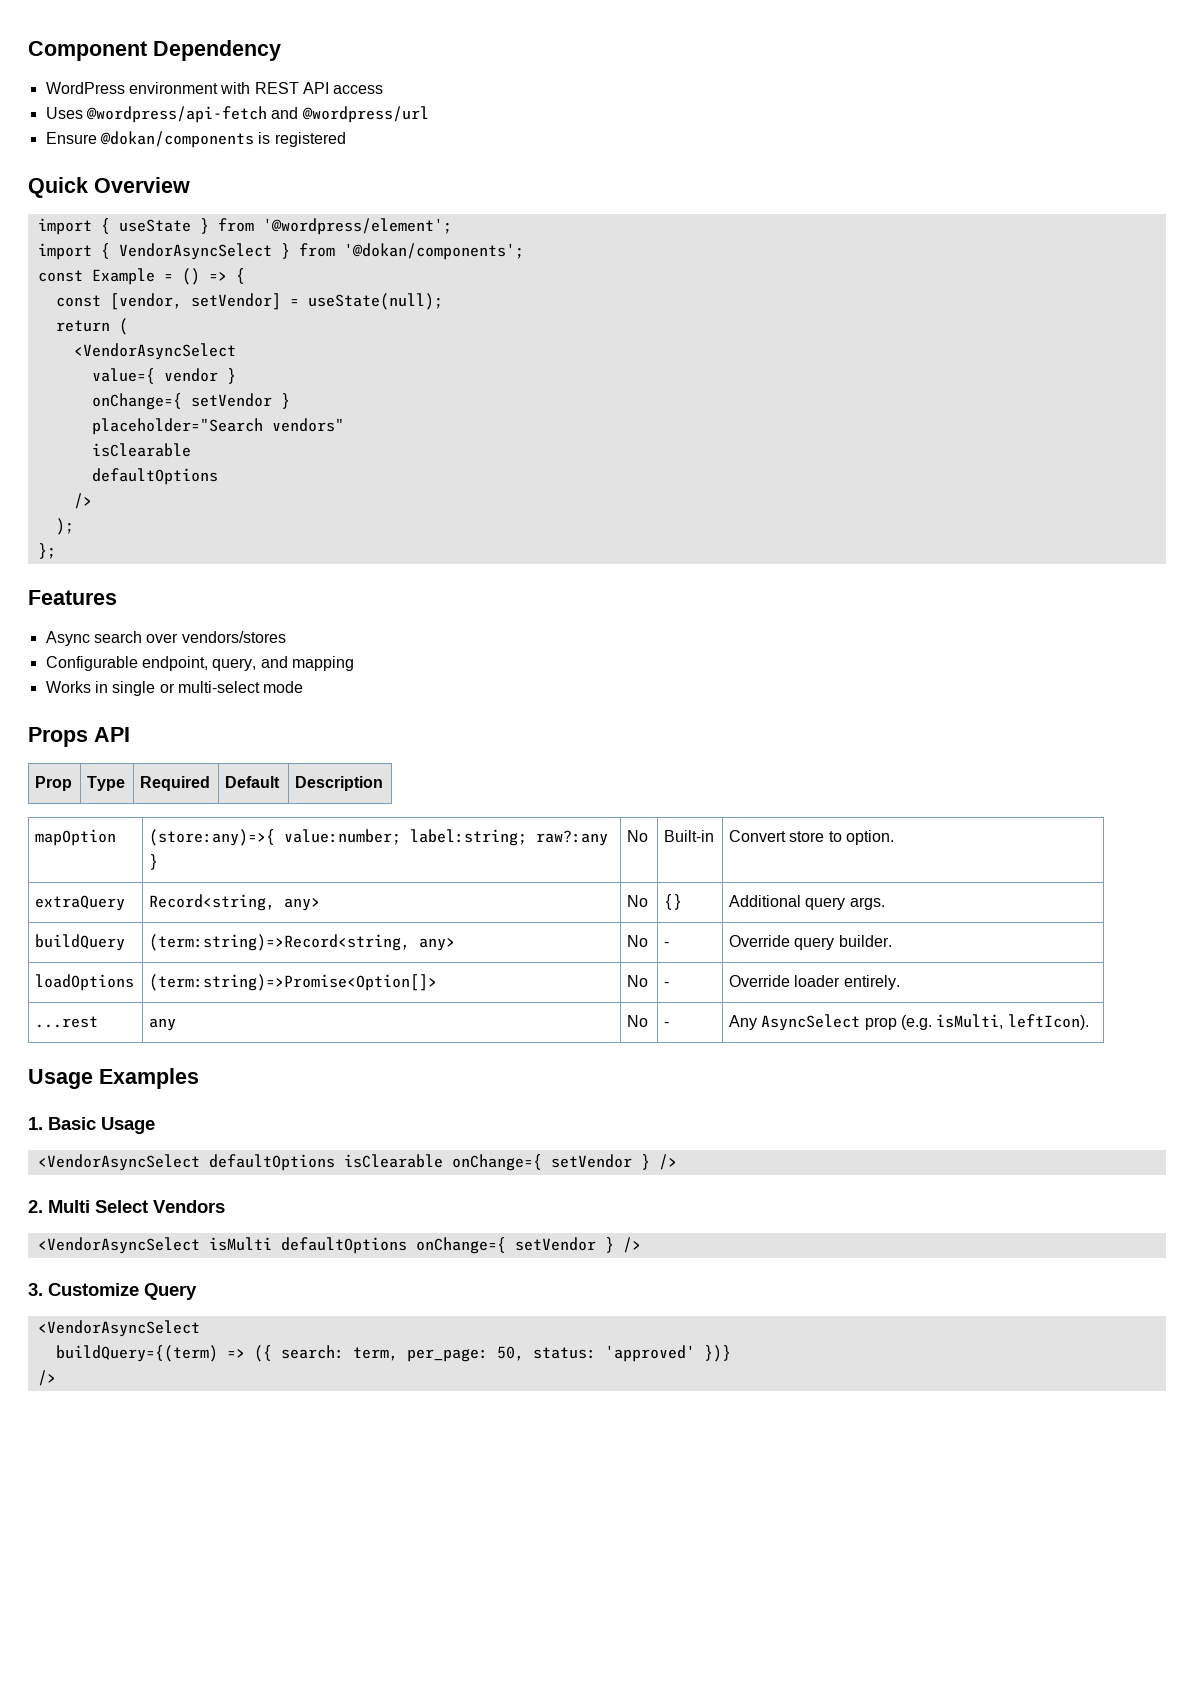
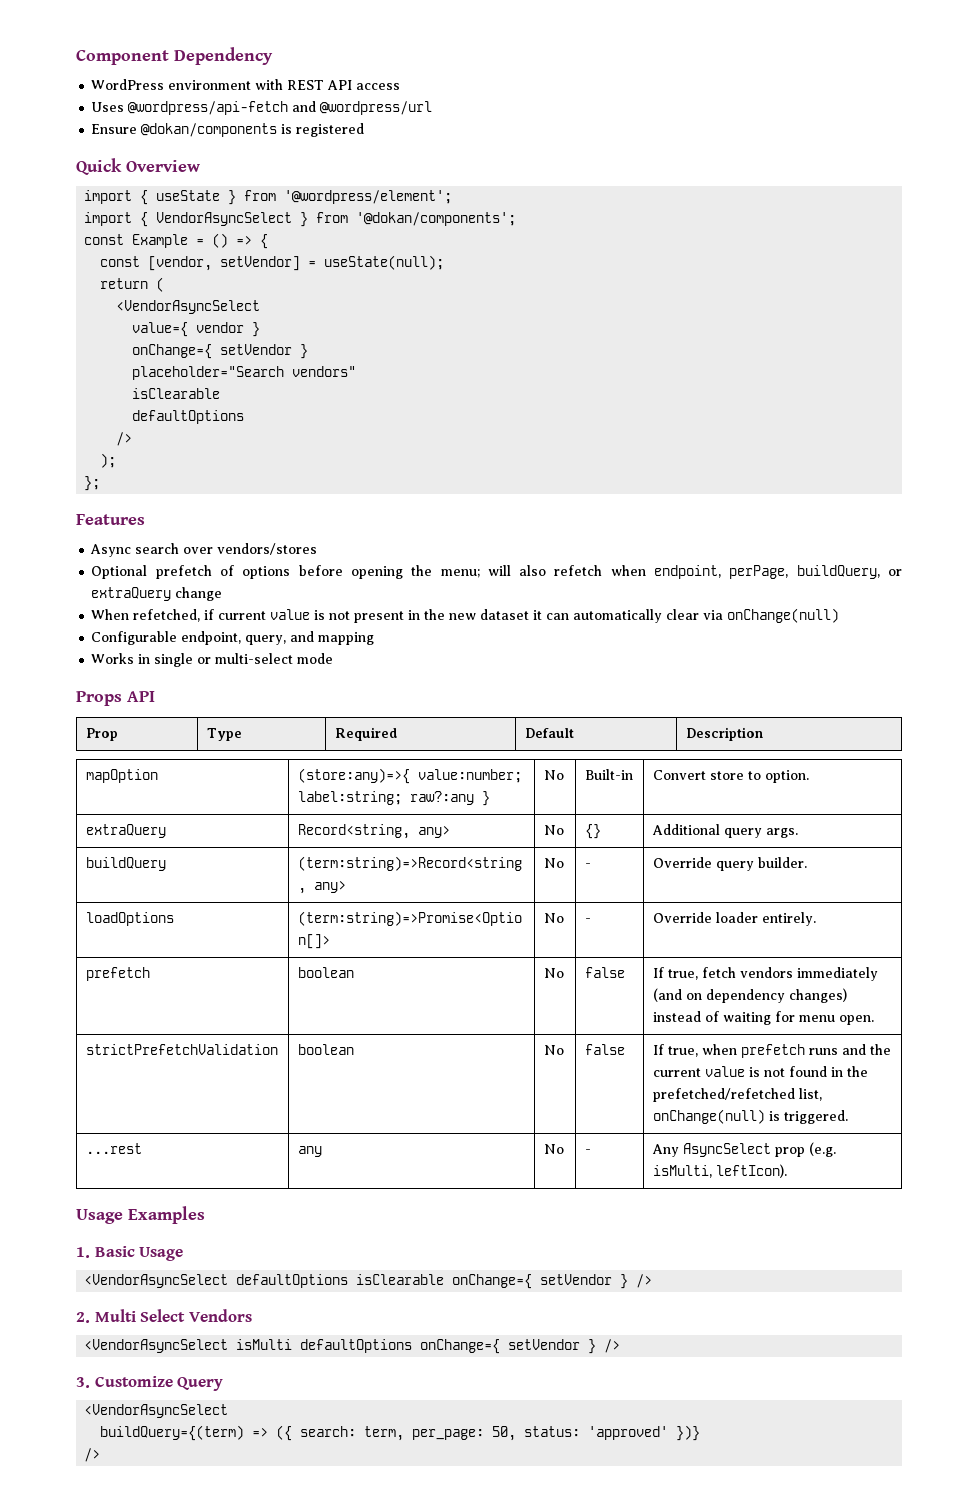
(286, 637) none -> [91,565,902,579] [91,587,223,601] [91,608,840,623] // Optional prefetch of options before opening the menu; will also refetch when endpoint, perPage, buildQuery, or extraQuery change // When refetched, if current value is not present in the new dataset it can automatically clear via onChange(null)
(900, 982) none -> [85,967,150,981] [297,967,354,978] [543,968,564,978] [584,967,625,978] [652,967,878,981] [652,988,847,1003] [652,1011,874,1025] [85,1044,278,1055] [297,1044,354,1055] [543,1045,564,1055] [584,1044,625,1055] [652,1044,891,1058] [652,1066,868,1077] [652,1088,822,1102] [652,1109,848,1124] // prefetch | boolean | No | false | If true, fetch vendors immediately (and on dependency changes) instead of waiting for menu open. // strictPrefetchValidation | boolean | No | false | If true, when prefetch runs and the current value is not found in the prefetched/refetched list, onChange(null) is triggered.

